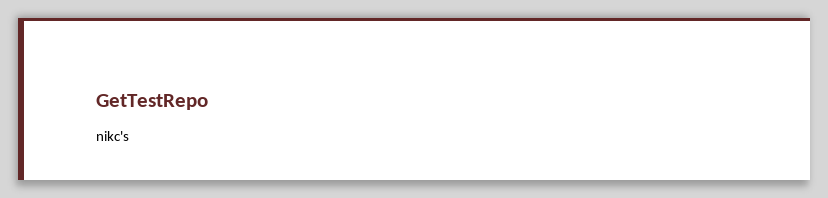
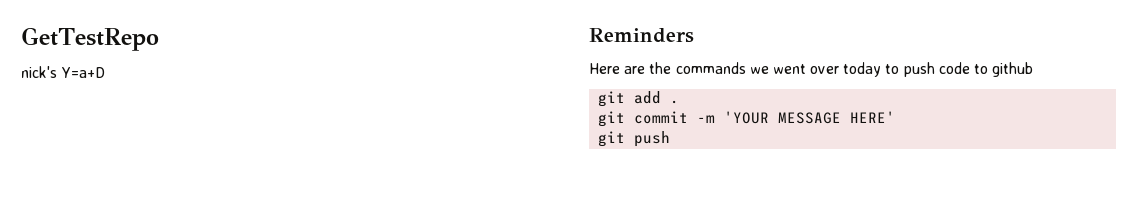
[96,131,129,141] nikc's -> [21,66,106,78] [589,28,694,43] [589,62,1034,77] [598,91,680,107] [598,111,896,127] [598,131,671,147] nick's Y=a+D // Reminders // Here are the commands we went over today to push code to github // git add . // git commit -m 'YOUR MESSAGE HERE' // git push

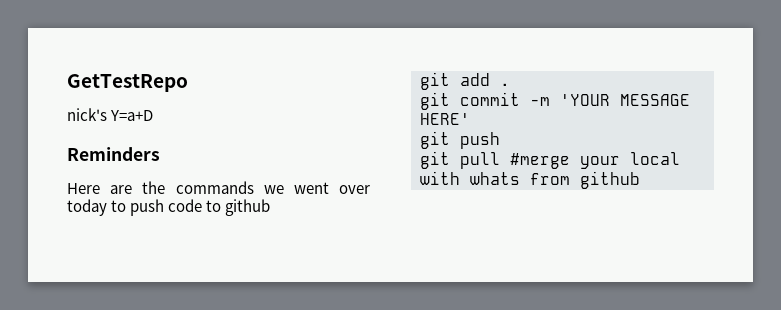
(671, 139) none -> [420,151,680,169] [420,171,640,189] // git pull #merge your local with whats from github

